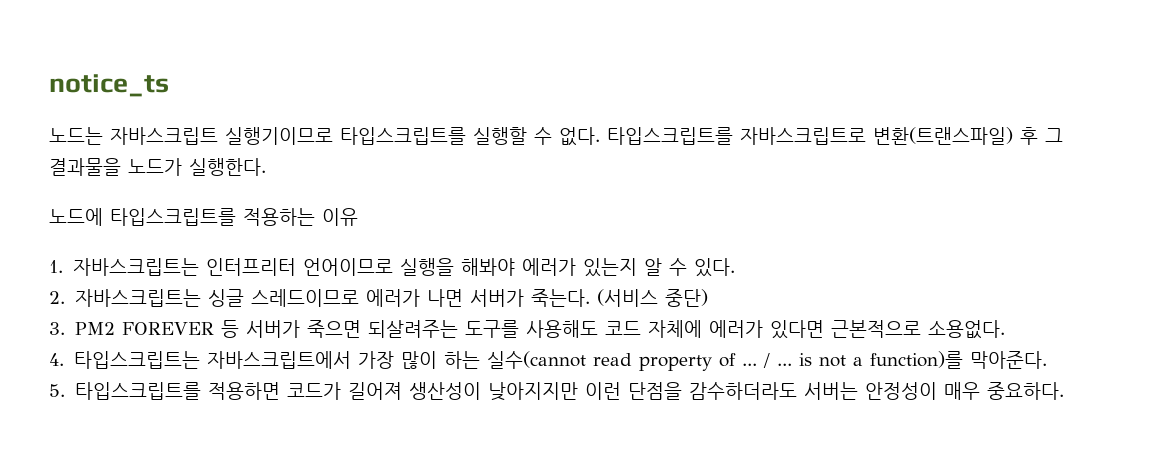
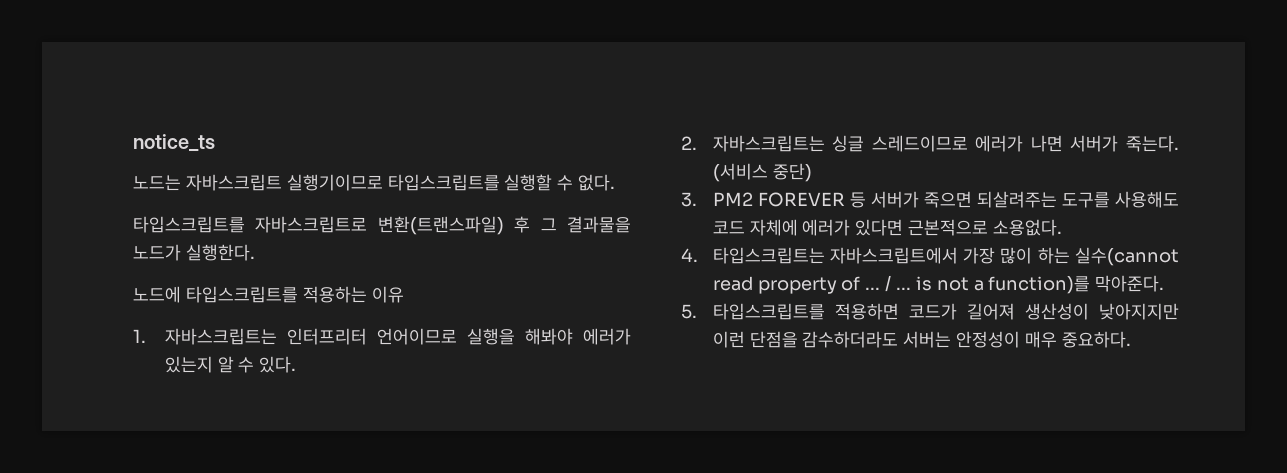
(600, 136) none -> (616, 182) //

